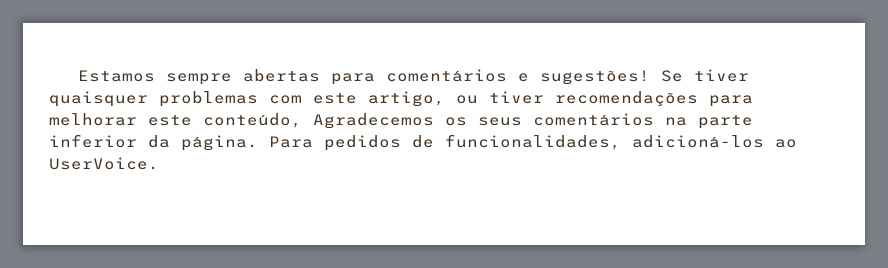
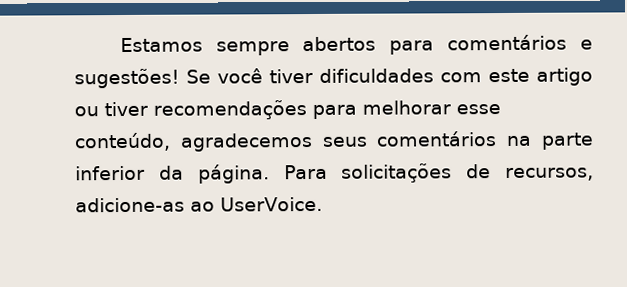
[243,69,321,82] abertas -> [302,36,377,52] abertos
[694,69,750,82] [49,91,258,107] tiver quaisquer problemas -> [217,68,434,84] você tiver dificuldades
[368,91,445,107] artigo, -> [536,67,593,86] artigo
[148,113,467,129] este conteúdo, Agradecemos os -> [456,104,501,115] [74,132,313,152] esse conteúdo, agradecemos
[324,134,764,151] pedidos de funcionalidades, adicioná-los -> [341,163,594,183] [75,197,185,213] solicitações de recursos, adicione-as

